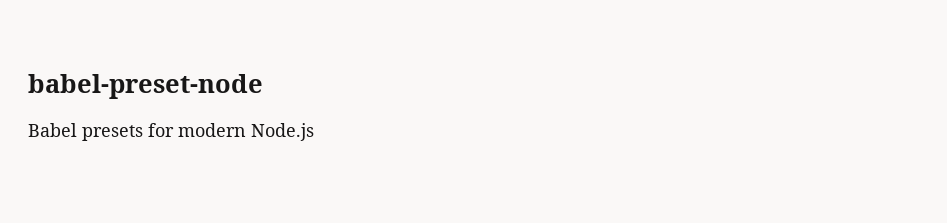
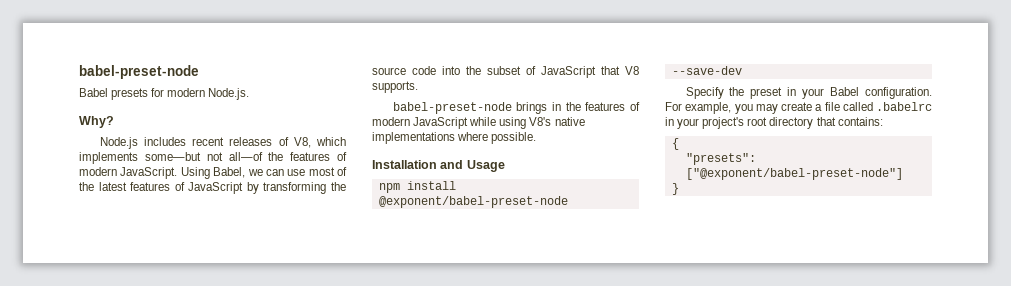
[251,123,314,141] Node.js -> [208,88,250,100] [79,116,114,128] [99,137,346,149] [79,152,347,164] [79,167,347,179] [79,182,346,194] [372,66,639,78] [372,81,418,93] [392,102,640,114] [372,117,585,129] [372,132,537,144] [372,160,505,172] [378,181,456,193] [378,196,568,208] [671,66,742,75] [685,87,932,99] [665,102,932,114] [665,117,883,129] [671,138,679,150] [685,153,756,165] [685,168,903,180] [671,183,679,195] Node.js. // Why? // Node.js includes recent releases of V8, which implements some—but not all—of the features of modern JavaScript. Using Babel, we can use most of the latest features of JavaScript by transforming the source code into the subset of JavaScript that V8 supports. // babel-preset-node brings in the features of modern JavaScript while using V8's native implementations where possible. // Installation and Usage // npm install @exponent/babel-preset-node --save-dev // Specify the preset in your Babel configuration. For example, you may create a file called .babelrc in your project's root directory that contains: // { // "presets": ["@exponent/babel-preset-node"] // }

